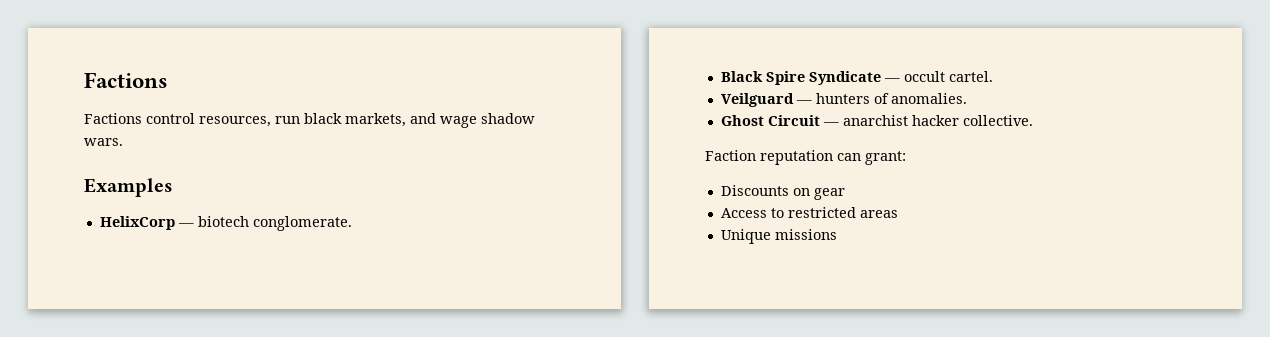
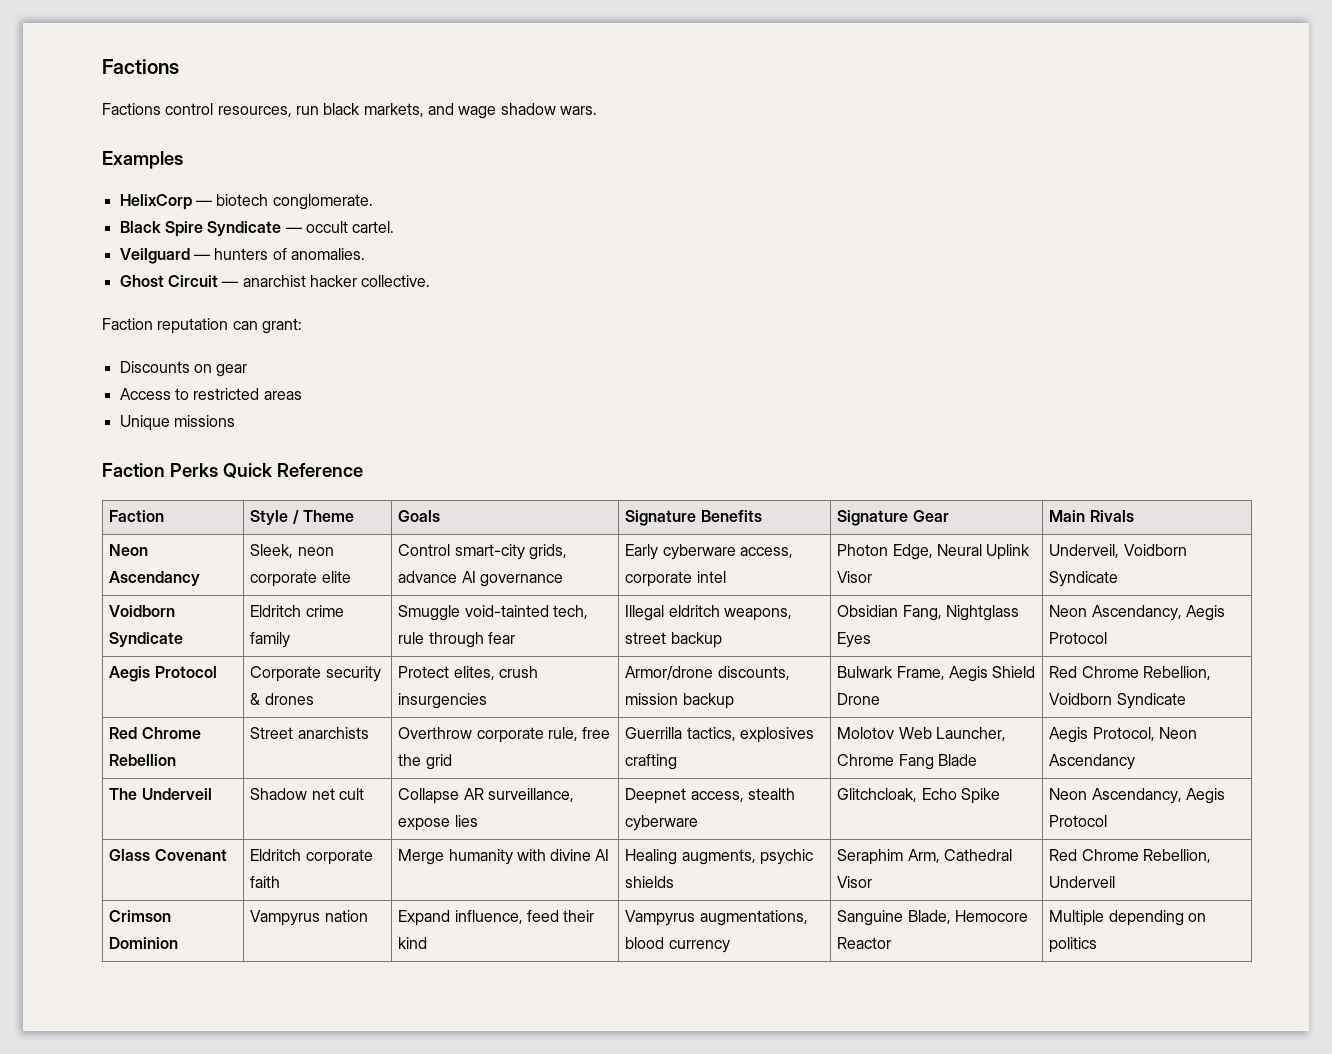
(837, 234) none -> [102,463,363,478] [109,510,165,522] [250,510,354,525] [398,510,441,522] [625,510,762,526] [837,510,949,526] [1049,510,1134,522] [109,544,149,556] [109,571,201,586] [250,544,334,558] [250,571,351,587] [398,544,567,560] [398,571,563,587] [625,544,793,560] [625,571,726,587] [837,544,1031,560] [837,571,873,583] [1049,544,1187,558] [1049,571,1119,587] [109,605,176,617] [109,632,184,647] [250,605,344,617] [250,632,291,648] [398,605,588,621] [398,632,515,648] [625,605,792,621] [625,632,722,648] [837,605,1019,621] [837,632,872,648] [1049,605,1225,621] [1049,632,1108,644] [109,666,217,682] [250,666,381,682] [250,693,314,705] [398,666,538,680] [398,693,488,709] [625,666,790,680] [625,693,734,709] [837,666,1036,682] [837,693,881,705] [1049,666,1211,680] [1049,693,1186,709] [109,727,201,739] [109,754,177,766] [250,727,369,739] [398,727,611,743] [398,754,452,770] [625,727,814,743] [625,754,678,770] [837,727,1006,741] [837,754,977,770] [1049,727,1197,743] [1049,754,1136,770] [109,788,212,800] [250,788,364,800] [398,788,574,804] [398,815,478,831] [625,788,795,804] [625,815,699,831] [837,788,1000,804] [1049,788,1225,804] [1049,815,1108,827] [109,849,227,861] [250,849,373,865] [250,876,281,888] [398,849,610,865] [625,849,813,865] [625,876,675,888] [837,849,1012,865] [837,876,873,888] [1049,849,1211,863] [1049,876,1116,888] [109,910,172,922] [109,937,179,949] [250,910,368,926] [398,910,595,926] [398,937,428,949] [625,910,808,926] [625,937,730,953] [837,910,1028,926] [837,937,892,949] [1049,910,1206,926] [1049,937,1098,953] // Faction Perks Quick Reference // Faction | Style / Theme | Goals | Signature Benefits | Signature Gear | Main Rivals // Neon Ascendancy | Sleek, neon corporate elite | Control smart-city grids, advance AI governance | Early cyberware access, corporate intel | Photon Edge, Neural Uplink Visor | Underveil, Voidborn Syndicate // Voidborn Syndicate | Eldritch crime family | Smuggle void-tainted tech, rule through fear | Illegal eldritch weapons, street backup | Obsidian Fang, Nightglass Eyes | Neon Ascendancy, Aegis Protocol // Aegis Protocol | Corporate security & drones | Protect elites, crush insurgencies | Armor/drone discounts, mission backup | Bulwark Frame, Aegis Shield Drone | Red Chrome Rebellion, Voidborn Syndicate // Red Chrome Rebellion | Street anarchists | Overthrow corporate rule, free the grid | Guerrilla tactics, explosives crafting | Molotov Web Launcher, Chrome Fang Blade | Aegis Protocol, Neon Ascendancy // The Underveil | Shadow net cult | Collapse AR surveillance, expose lies | Deepnet access, stealth cyberware | Glitchcloak, Echo Spike | Neon Ascendancy, Aegis Protocol // Glass Covenant | Eldritch corporate faith | Merge humanity with divine AI | Healing augments, psychic shields | Seraphim Arm, Cathedral Visor | Red Chrome Rebellion, Underveil // Crimson Dominion | Vampyrus nation | Expand influence, feed their kind | Vampyrus augmentations, blood currency | Sanguine Blade, Hemocore Reactor | Multiple depending on politics

